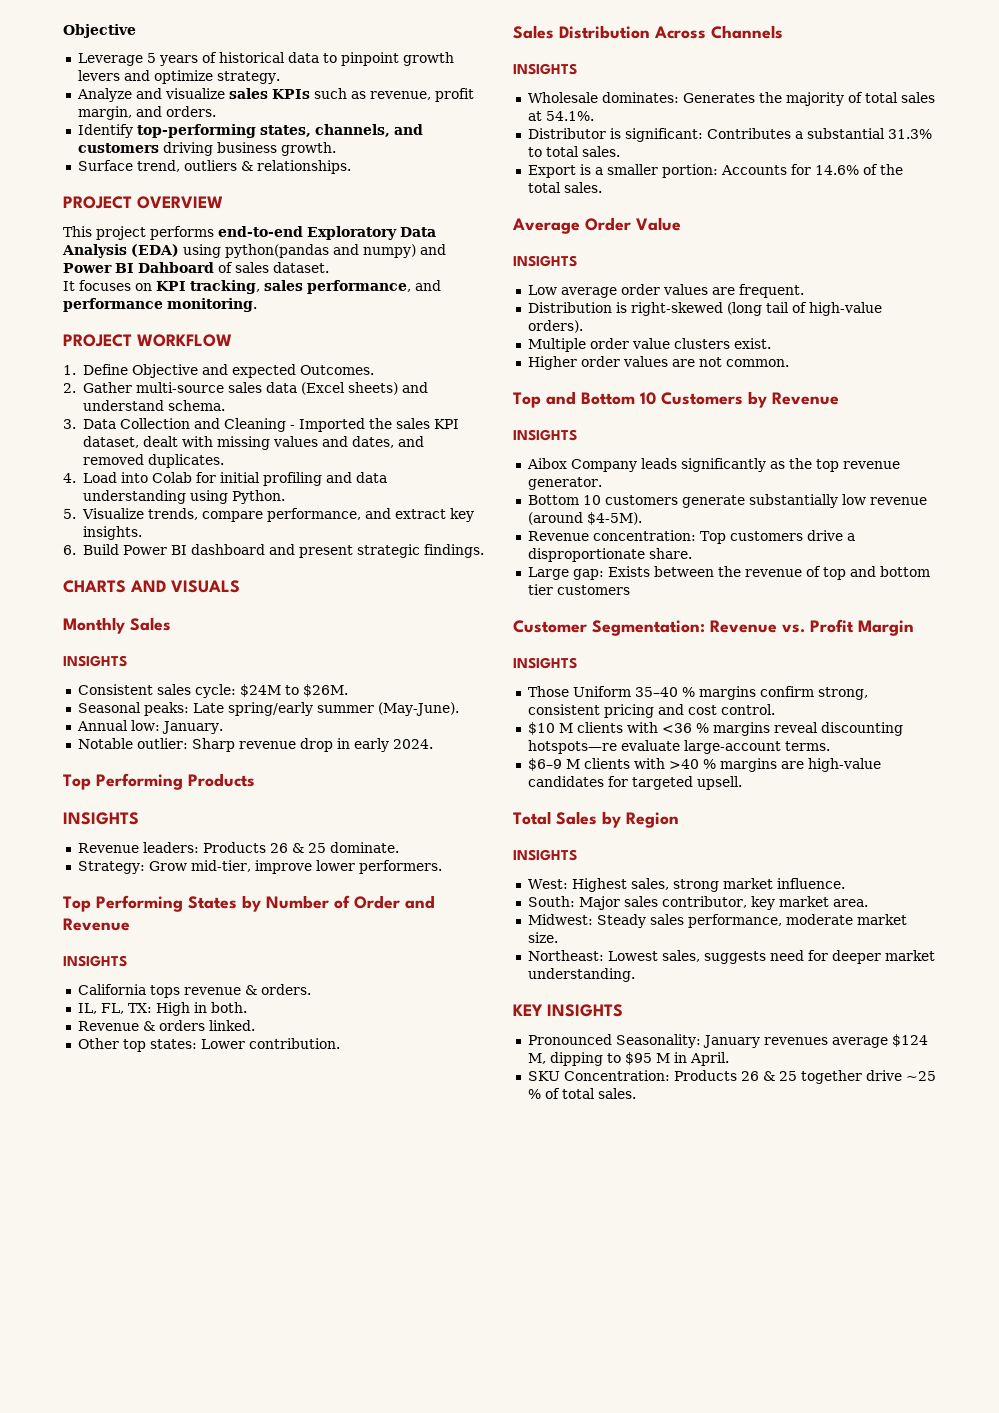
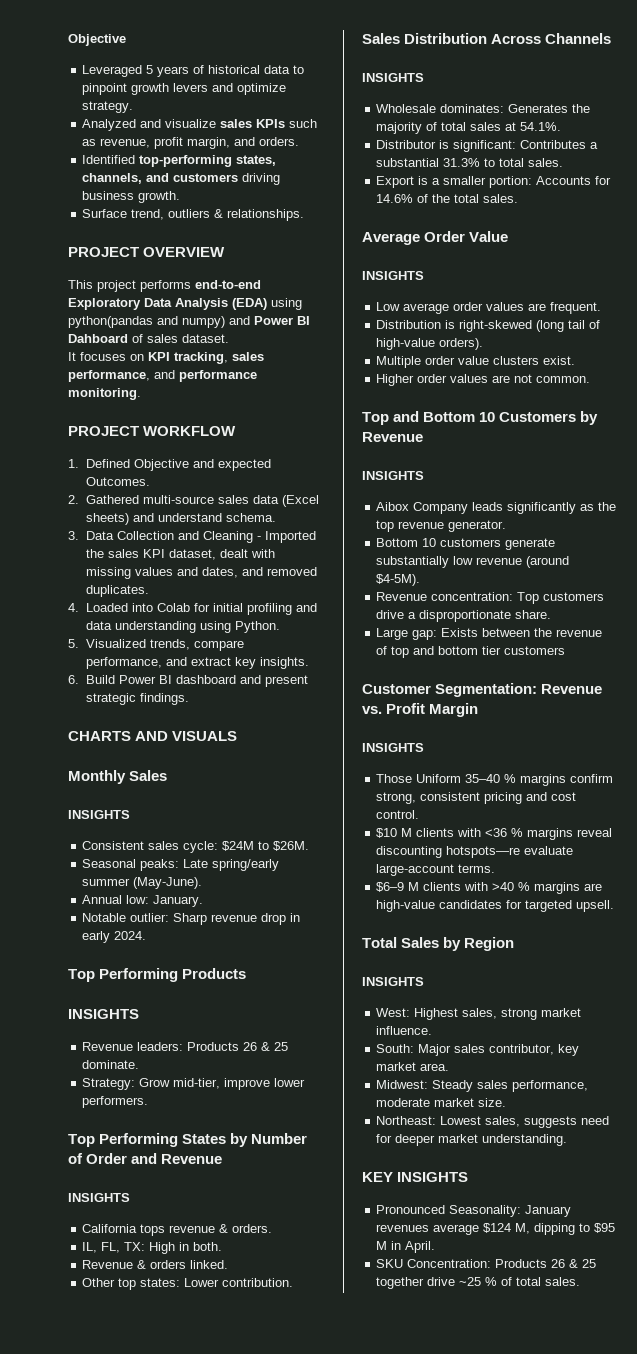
[77,53,143,66] Leverage -> [82,65,143,77] Leveraged
[76,88,132,102] Analyze -> [82,119,137,131] Analyzed
[77,124,133,138] Identify -> [82,155,136,164] Identified
[82,364,128,375] Define -> [85,459,130,468] Defined
[82,382,132,393] Gather -> [85,495,139,504] Gathered
[82,472,117,483] Load -> [85,603,128,612] Loaded
[81,508,144,519] Visualize -> [85,639,146,648] Visualized

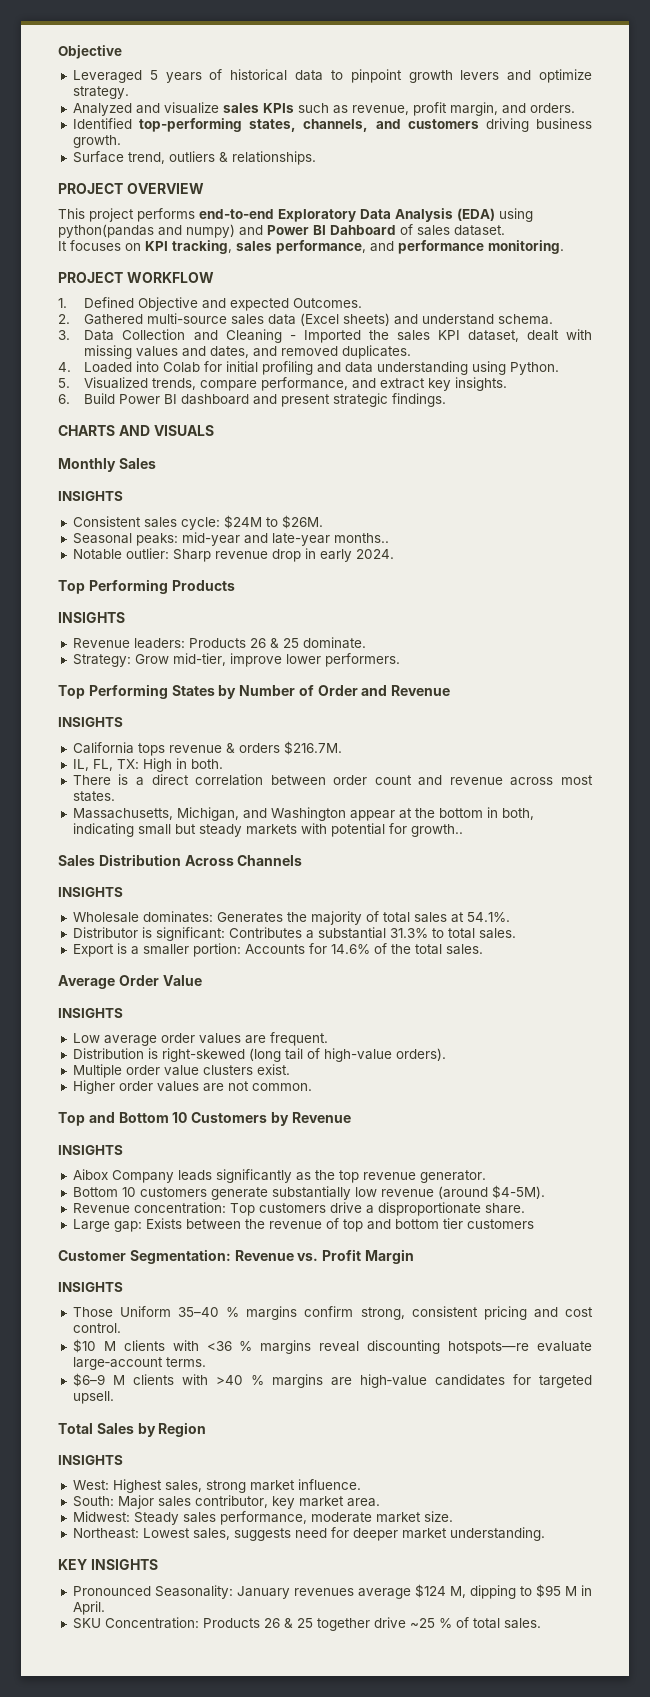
[183,859,280,871] [82,877,203,889] [82,895,204,907] Late spring/early summer (May-June). // Annual low: January. -> [181,532,389,546] mid-year and late-year months..
[232,1224,273,1233] orders. -> [238,741,342,755] orders $216.7M.
[82,1260,229,1269] [82,1278,294,1290] Revenue & orders linked. // Other top states: Lower contribution. -> [72,774,593,786] [72,791,115,802] [72,807,534,821] [72,823,463,837] There is a direct correlation between order count and revenue across most states. // Massachusetts, Michigan, and Washington appear at the bottom in both, indicating small but steady markets with potential for growth..

